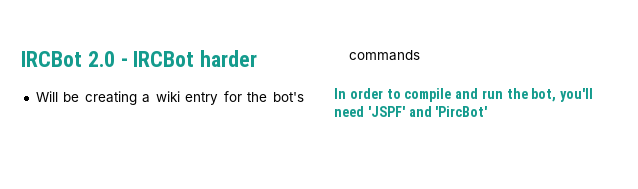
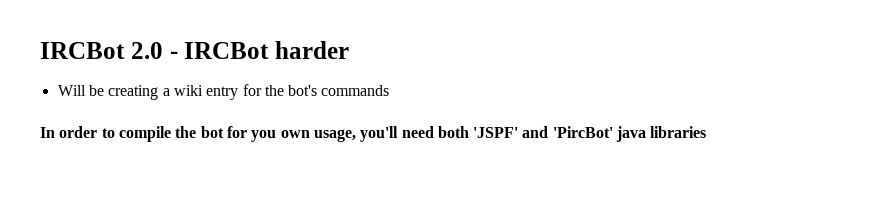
[455,88,557,102] and run the bot, -> [175,126,356,142] the bot for you own usage,
(364, 111) none -> [437,126,469,138] both
(488, 111) none -> [616,126,707,142] java libraries

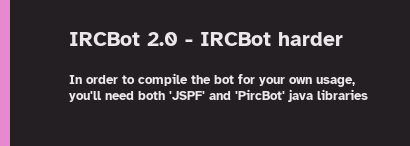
[57,84,390,100] // Will be creating a wiki entry for the bot's commands -> (343, 39) none
[251,130,277,142] you -> [259,77,285,86] your

